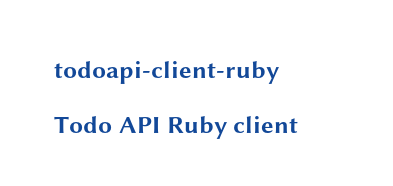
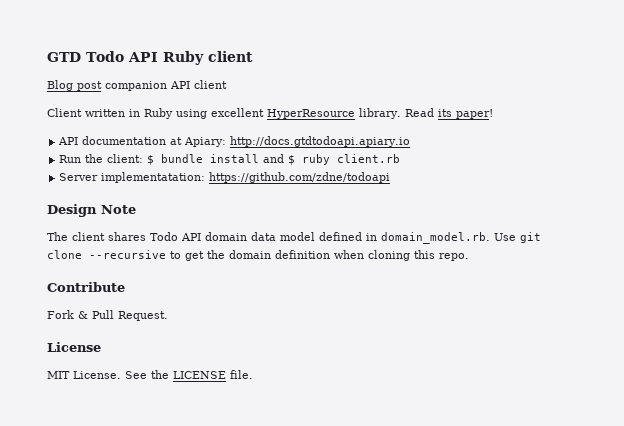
[54,61,279,84] todoapi-client-ruby // -> [47,52,81,62] GTD
(299, 124) none -> [47,80,227,91] [47,108,493,119] [58,136,411,147] [59,154,401,165] [59,172,391,183] [47,204,136,217] [47,232,541,244] [47,250,469,261] [47,282,125,292] [47,310,168,321] [47,342,101,352] [47,370,253,379] // Blog post companion API client // Client written in Ruby using excellent HyperResource library. Read its paper! // API documentation at Apiary: http://docs.gtdtodoapi.apiary.io // Run the client: $ bundle install and $ ruby client.rb // Server implementatation: https://github.com/zdne/todoapi // Design Note // The client shares Todo API domain data model defined in domain_model.rb. Use git clone --recursive to get the domain definition when cloning this repo. // Contribute // Fork & Pull Request. // License // MIT License. See the LICENSE file.

